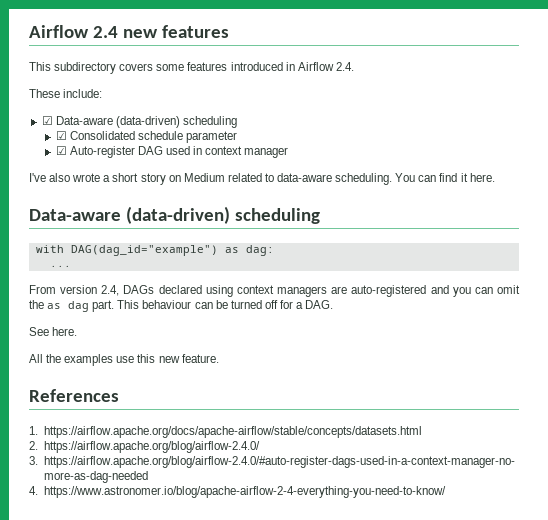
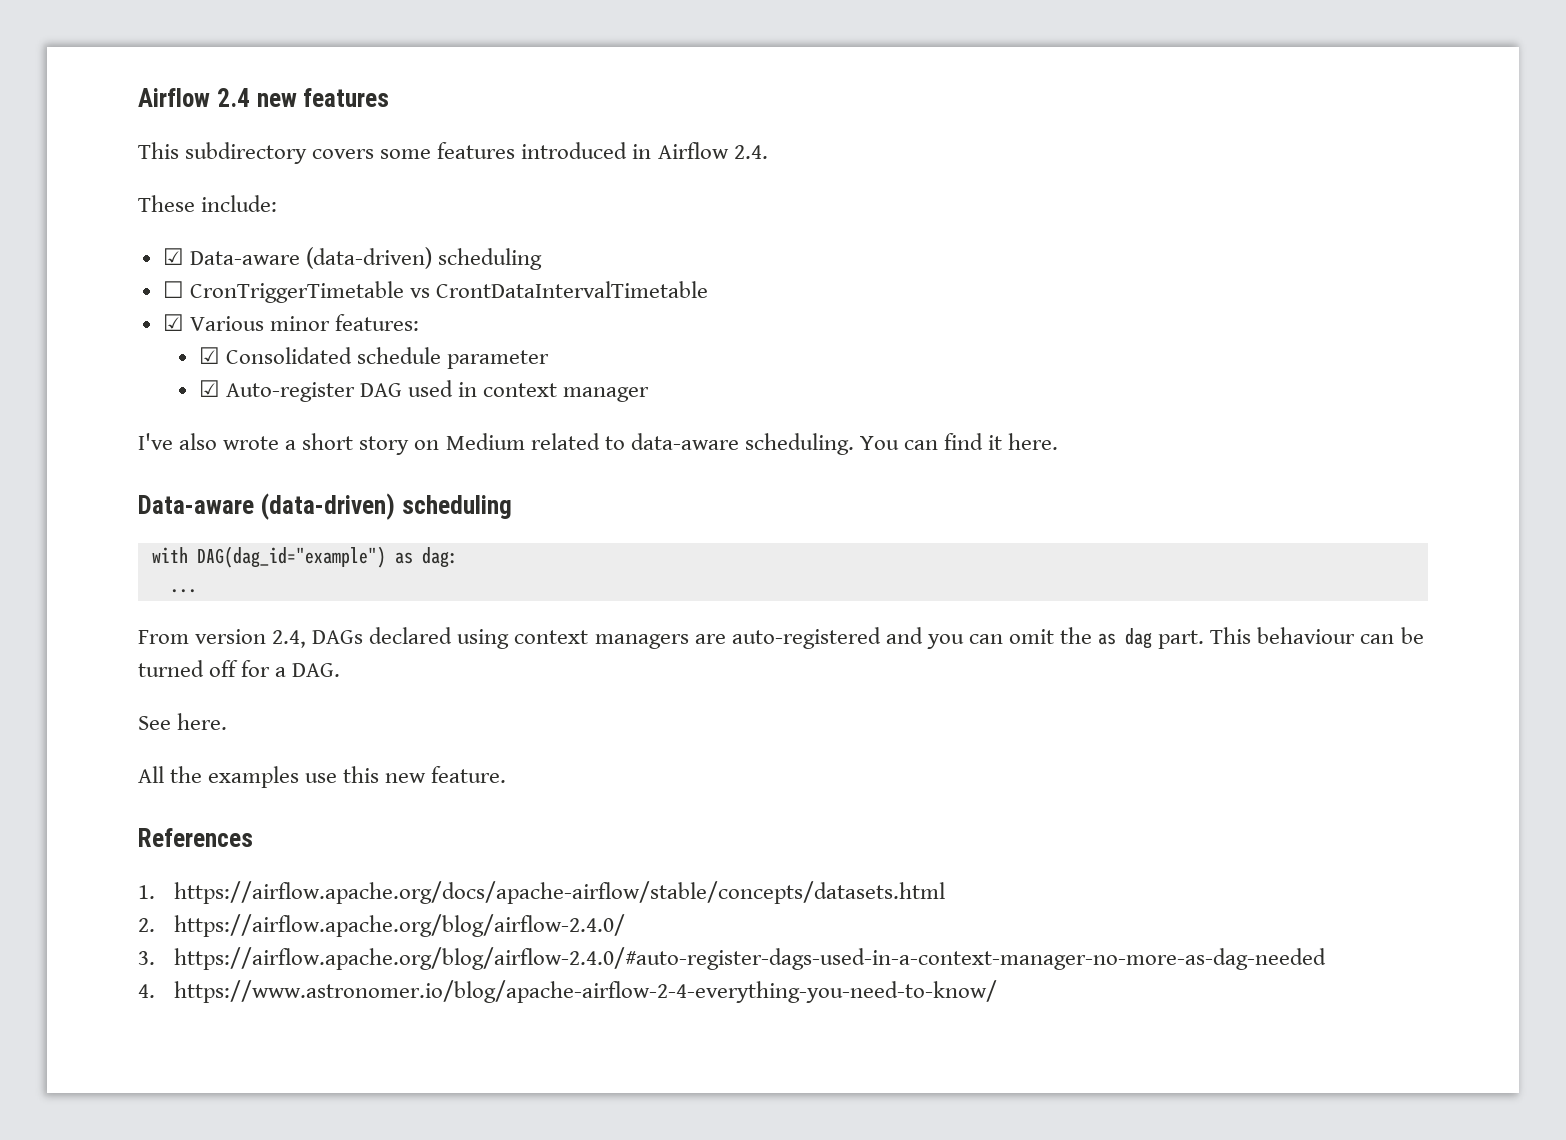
(237, 122) none -> [162,281,708,303] [162,314,419,331] // ☐ CronTriggerTimetable vs CrontDataIntervalTimetable // ☑ Various minor features:

